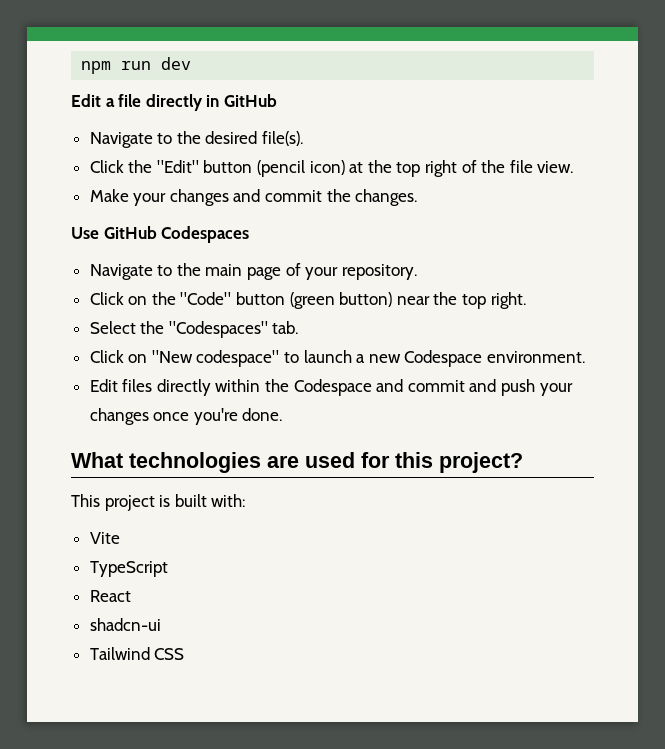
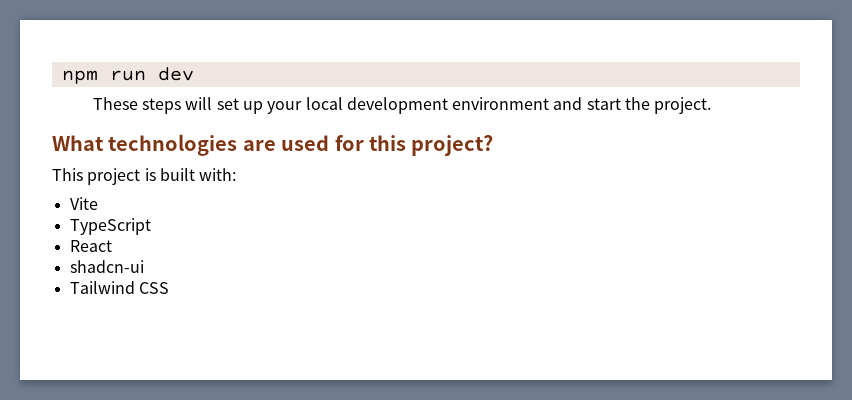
[71,94,277,111] [89,131,304,148] [89,160,574,177] [89,189,418,206] [71,226,250,243] [89,263,417,280] [89,292,526,309] [89,321,299,338] [89,350,586,367] [89,379,573,396] [89,408,283,425] Edit a file directly in GitHub // Navigate to the desired file(s). // Click the "Edit" button (pencil icon) at the top right of the file view. // Make your changes and commit the changes. // Use GitHub Codespaces // Navigate to the main page of your repository. // Click on the "Code" button (green button) near the top right. // Select the "Codespaces" tab. // Click on "New codespace" to launch a new Codespace environment. // Edit files directly within the Codespace and commit and push your changes once you're done. -> [92,97,712,114] These steps will set up your local development environment and start the project.

